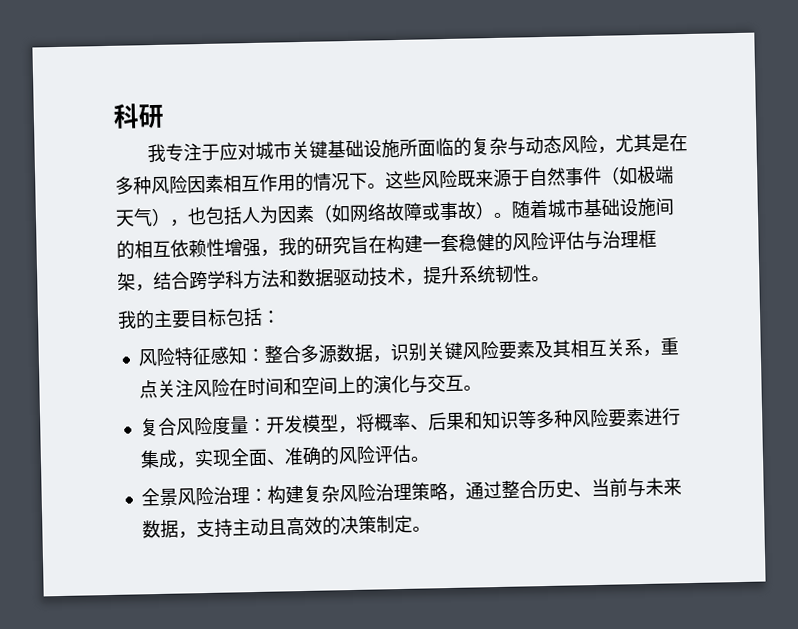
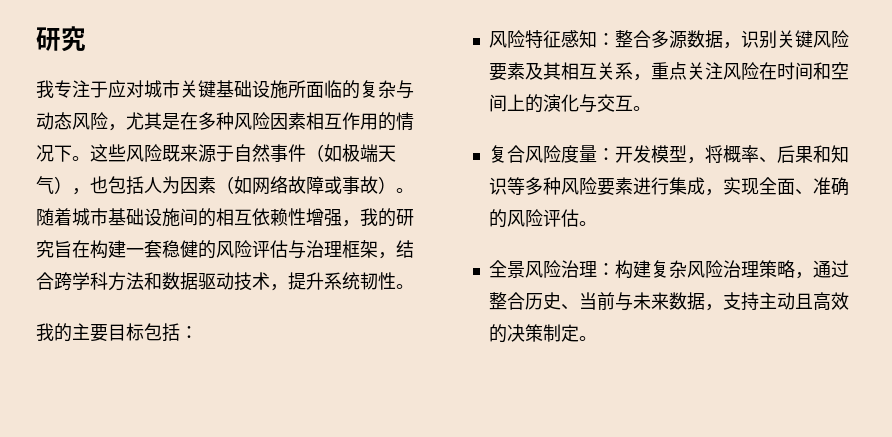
[113,103,165,129] 科研 -> [36,26,86,52] 研究

